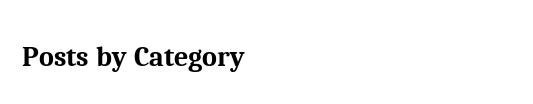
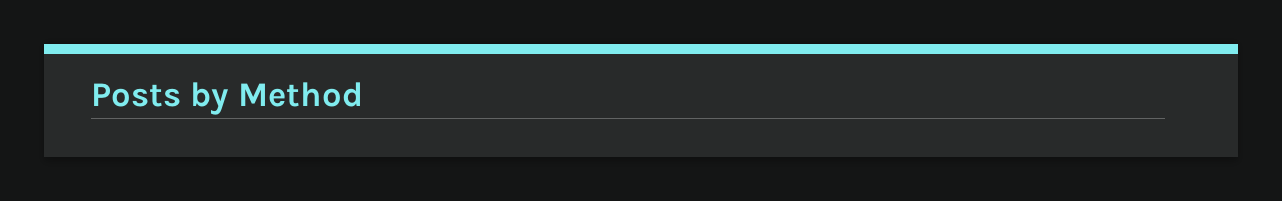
[134,47,246,72] Category -> [237,82,363,107] Method

